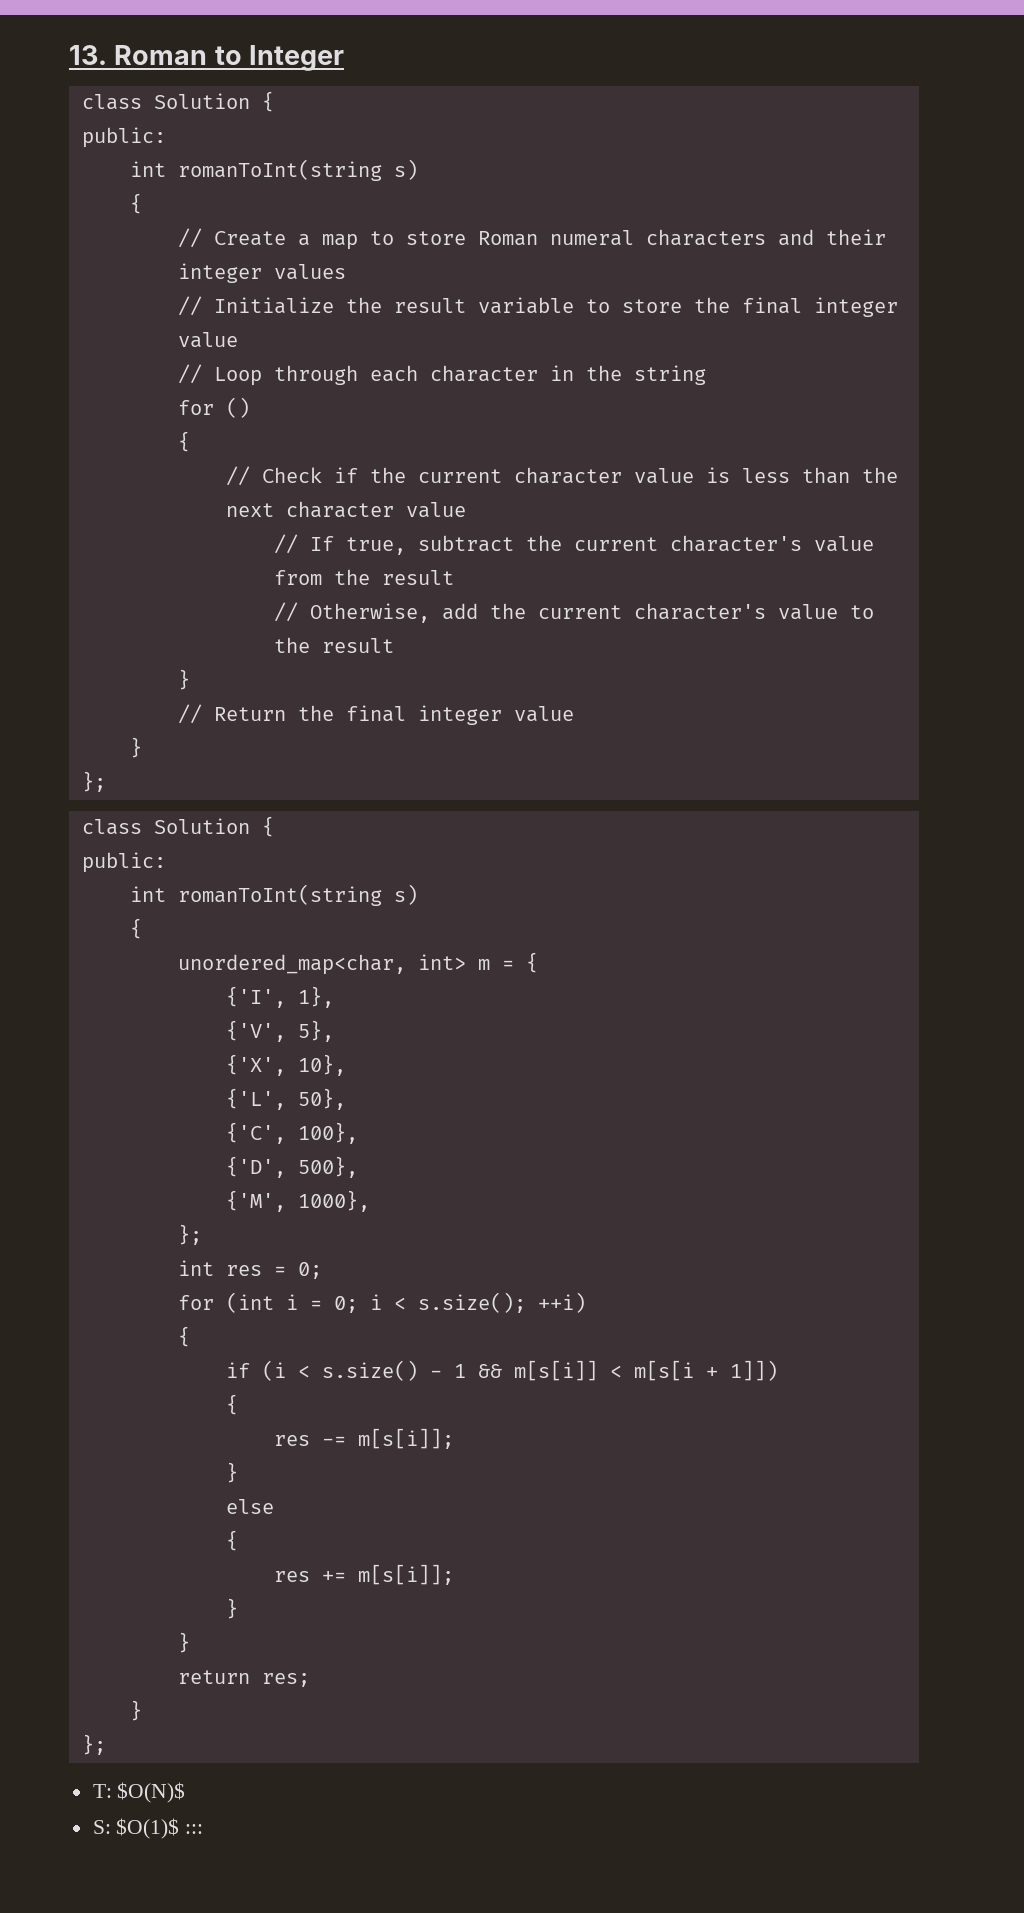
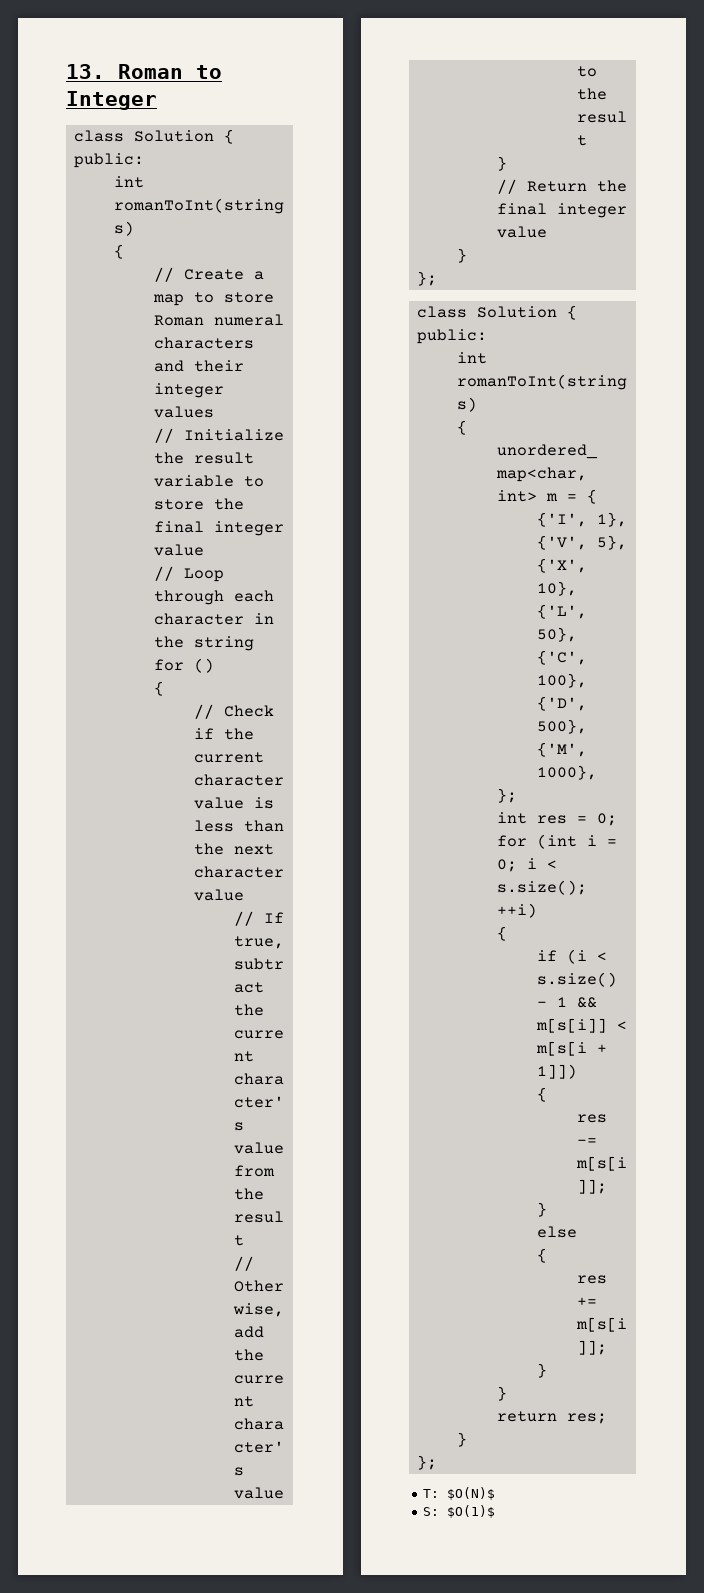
[185,1824,204,1834] ::: -> (496, 1511) none

